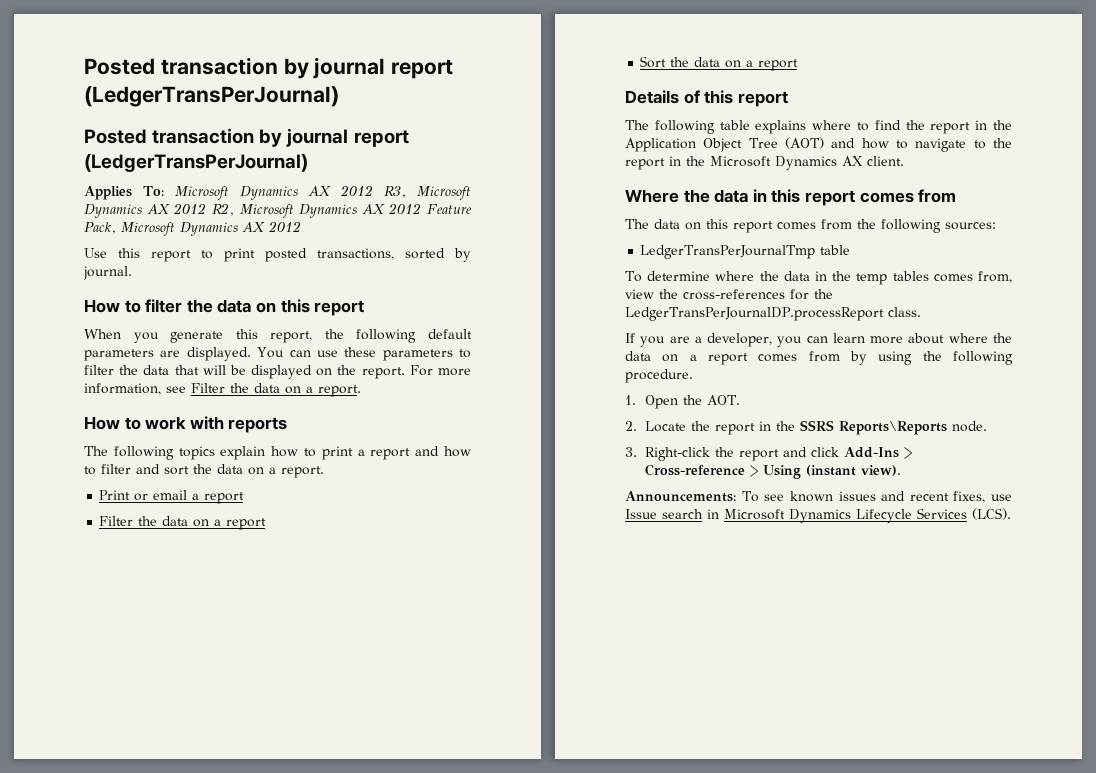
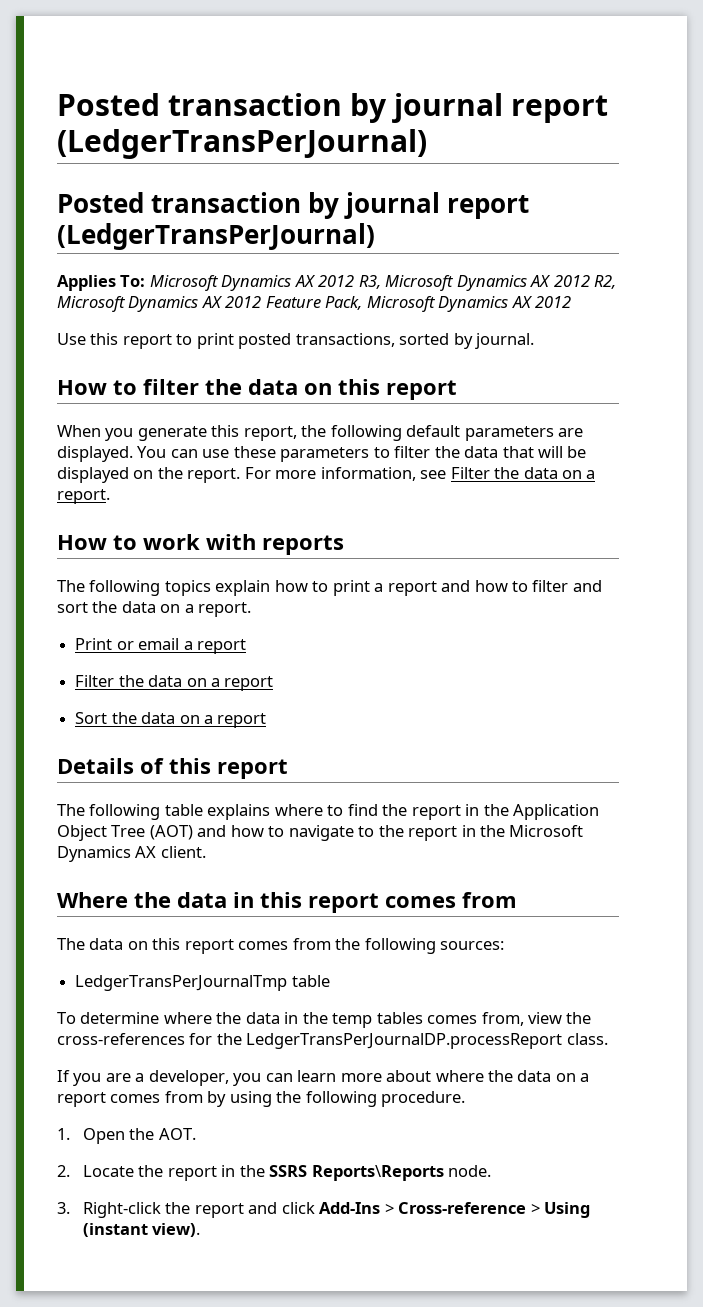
[625,491,1012,503] [625,508,1011,523] // Announcements: To see known issues and recent fixes, use Issue search in Microsoft Dynamics Lifecycle Services (LCS). -> (201, 1230) none

